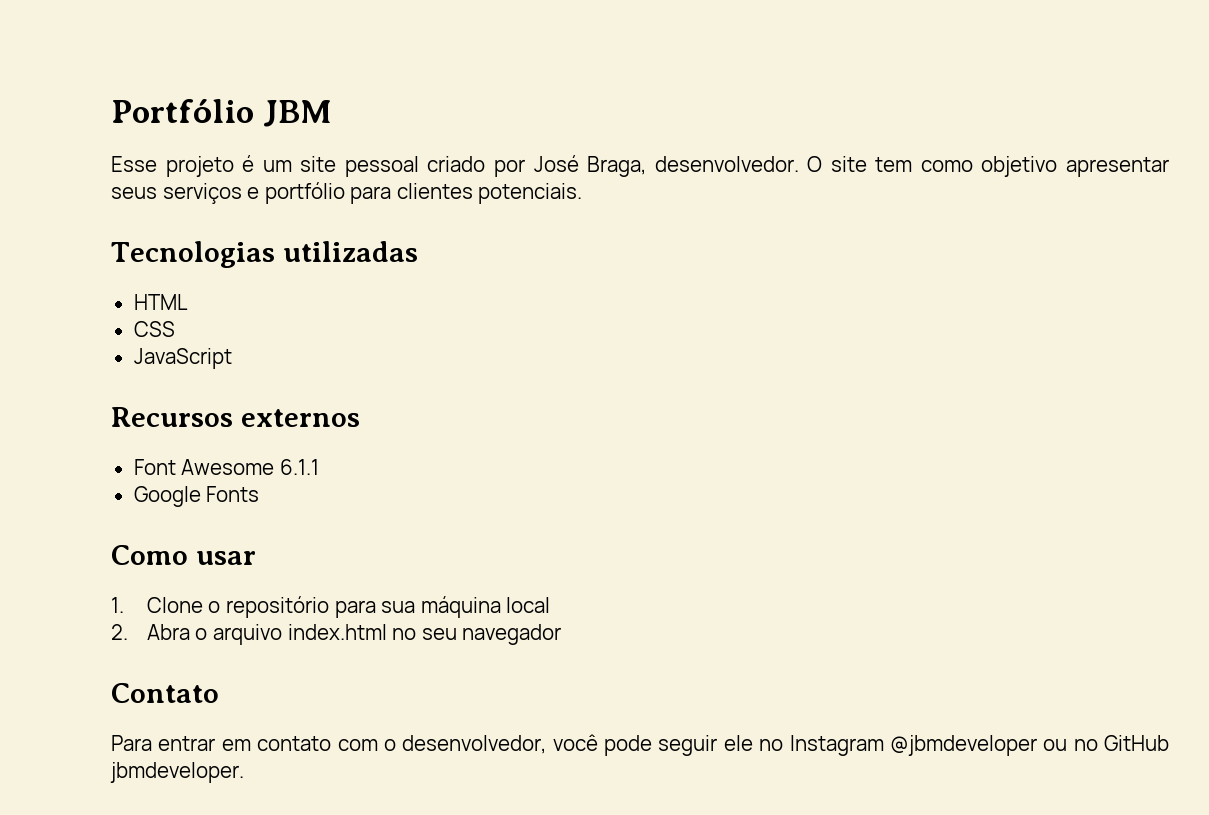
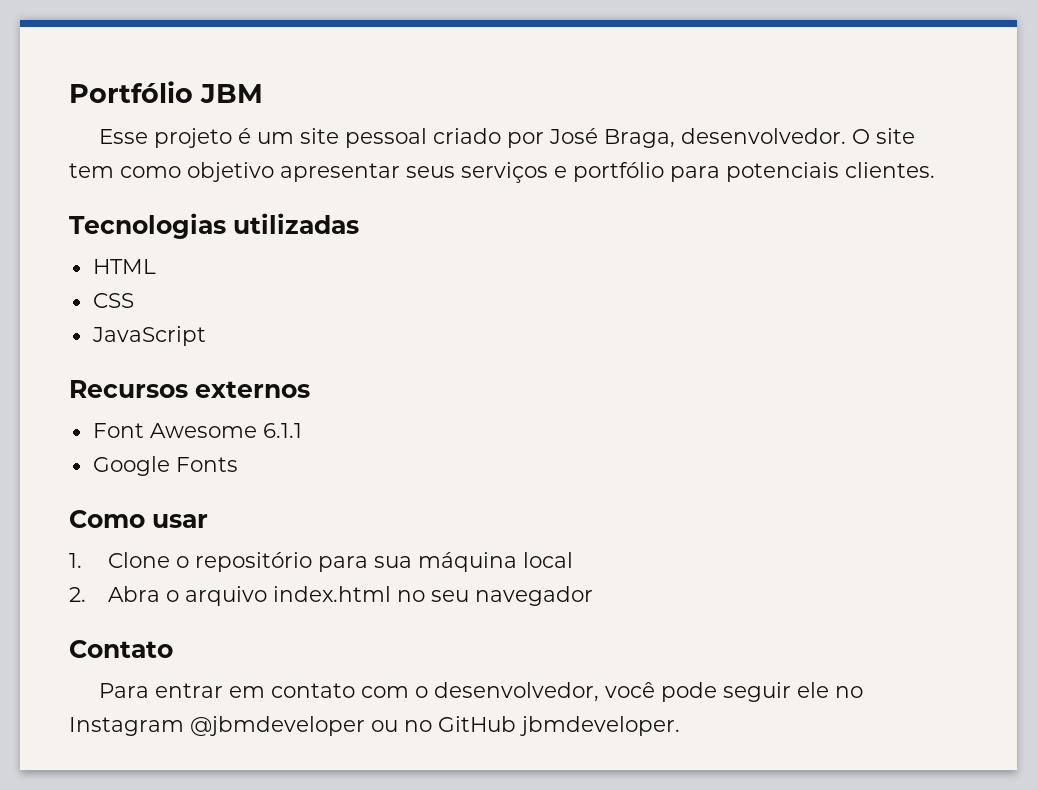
[396,183,583,204] clientes potenciais. -> [726,162,935,182] potenciais clientes.

